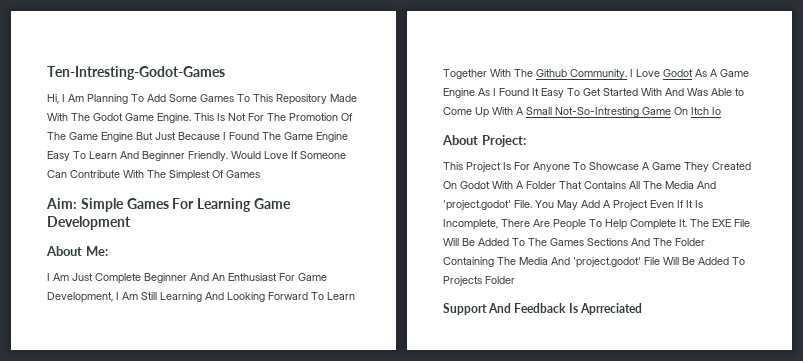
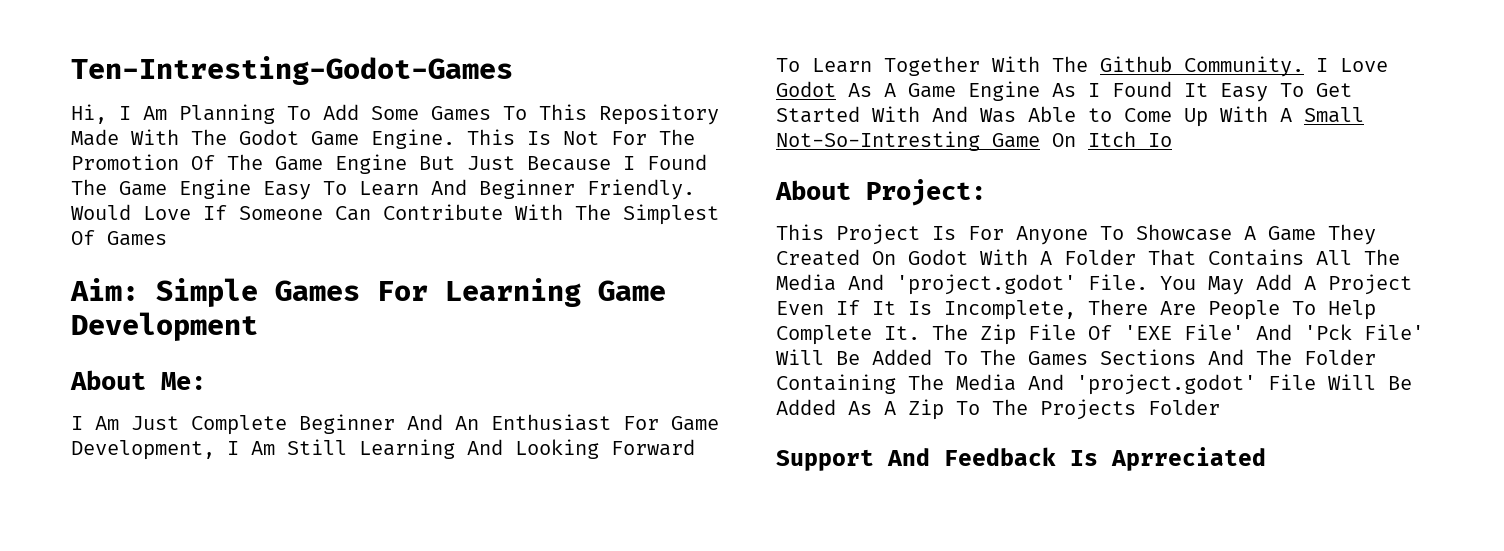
[712,219,750,227] EXE File -> [980,324,1424,345] Zip File Of 'EXE File' And 'Pck File'
[732,257,745,265] To -> [848,399,1028,420] As A Zip To The

